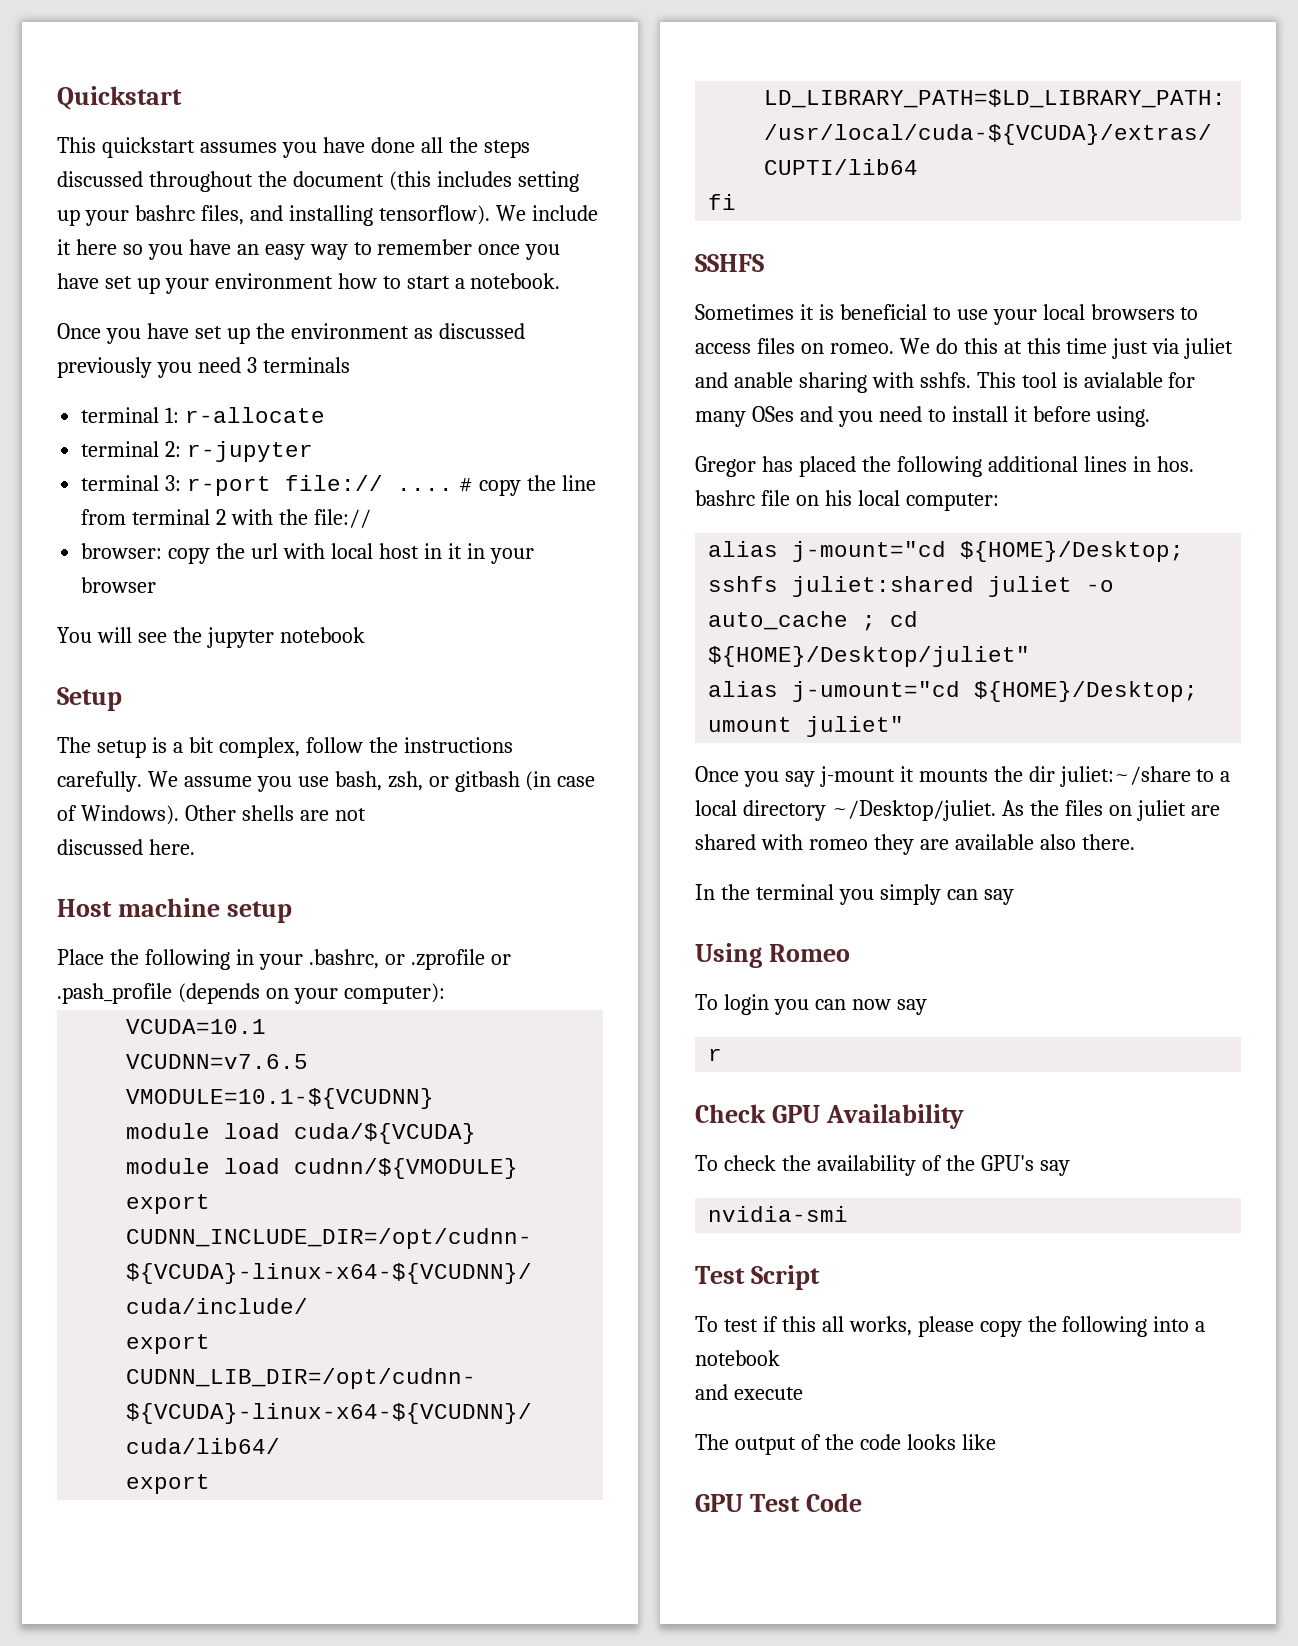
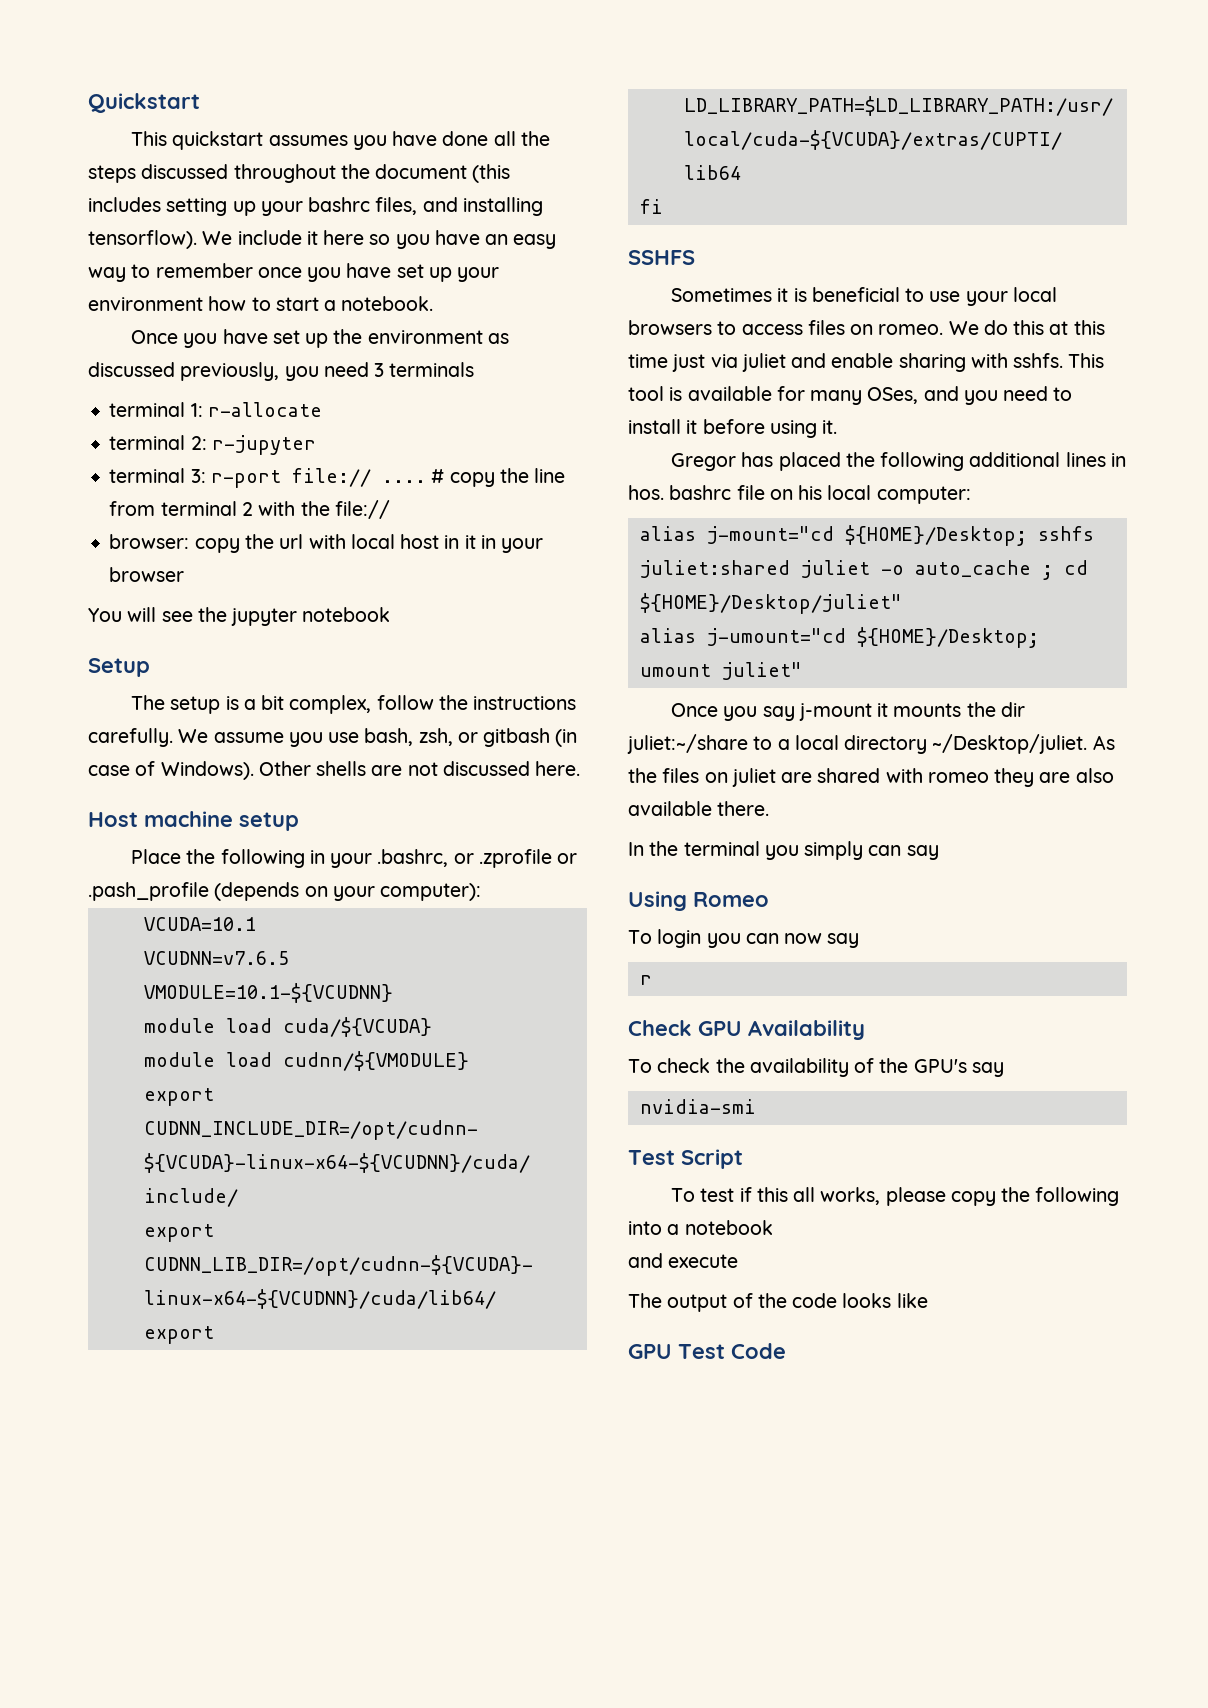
[57,357,152,378] previously -> [180,362,280,381] previously,
(366, 814) // -> (438, 769) none
[733,372,793,388] anable -> [831,353,894,368] enable
[1083,372,1163,388] avialable -> [687,386,772,401] available
[751,406,794,422] OSes -> [867,387,919,404] OSes,
[1096,406,1151,427] using. -> [769,420,838,438] using it.
[954,834,1076,850] available also -> [1075,768,1114,783] [628,801,712,816] also available

